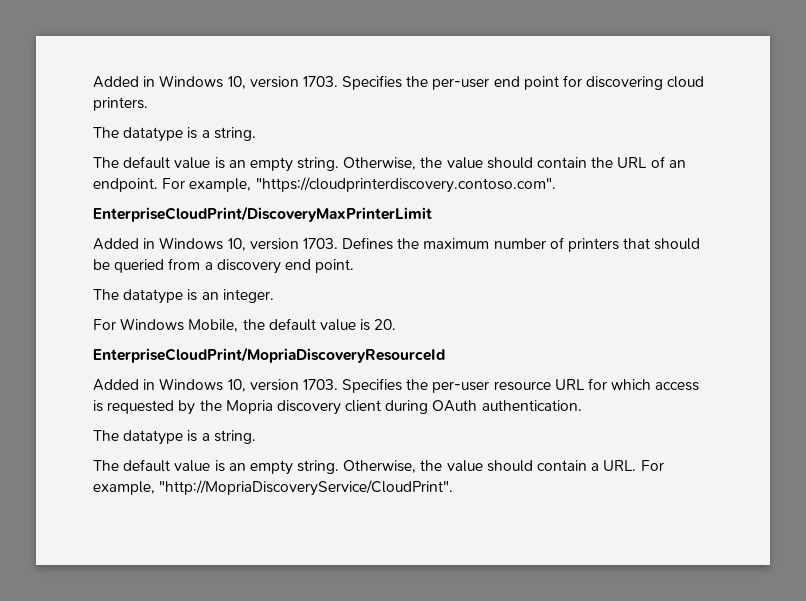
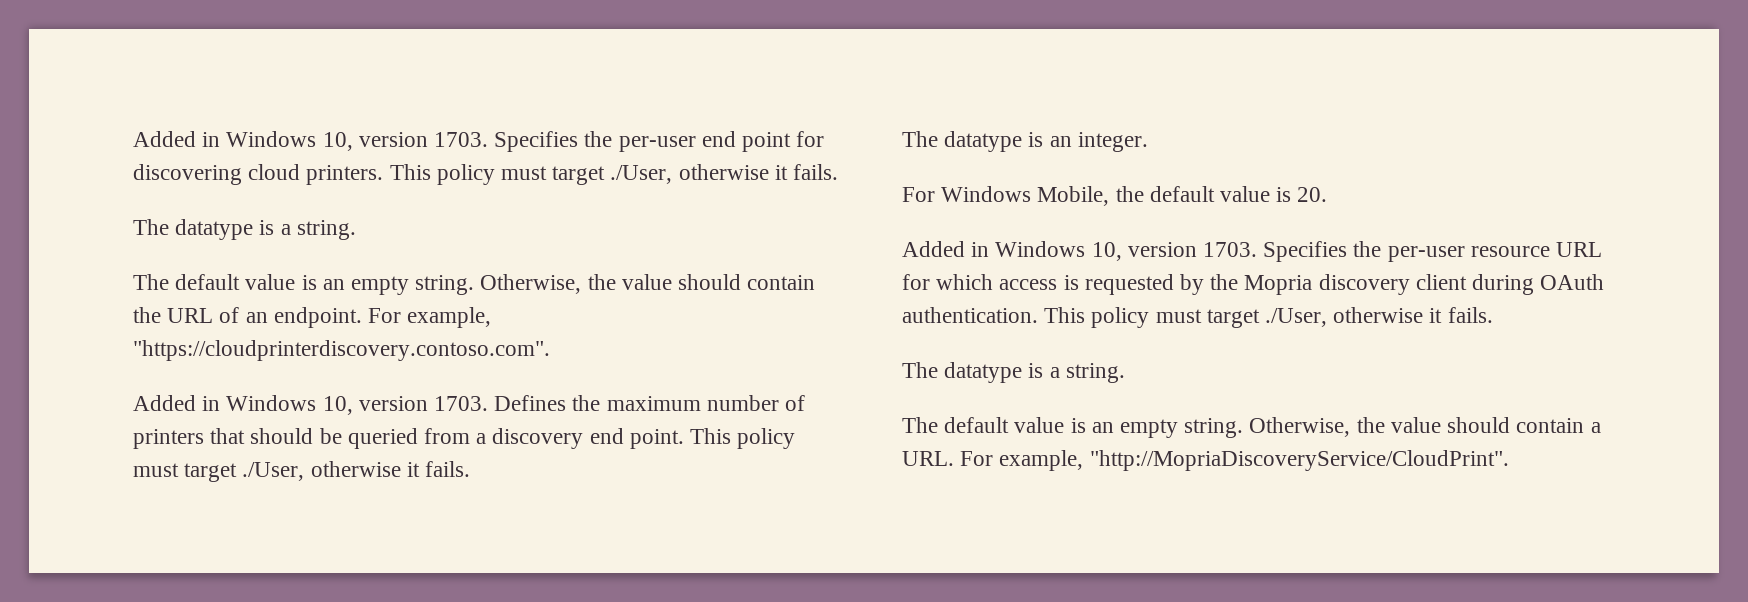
(148, 104) none -> [389,164,839,185] This policy must target ./User, otherwise it fails.
[93,206,432,222] // EnterpriseCloudPrint/DiscoveryMaxPrinterLimit -> (550, 350) none
(355, 266) none -> [690,428,796,449] [133,461,471,482] This policy must target ./User, otherwise it fails.
[93,347,445,363] // EnterpriseCloudPrint/MopriaDiscoveryResourceId -> (1328, 194) none
(582, 405) none -> [1044,307,1493,328] This policy must target ./User, otherwise it fails.

